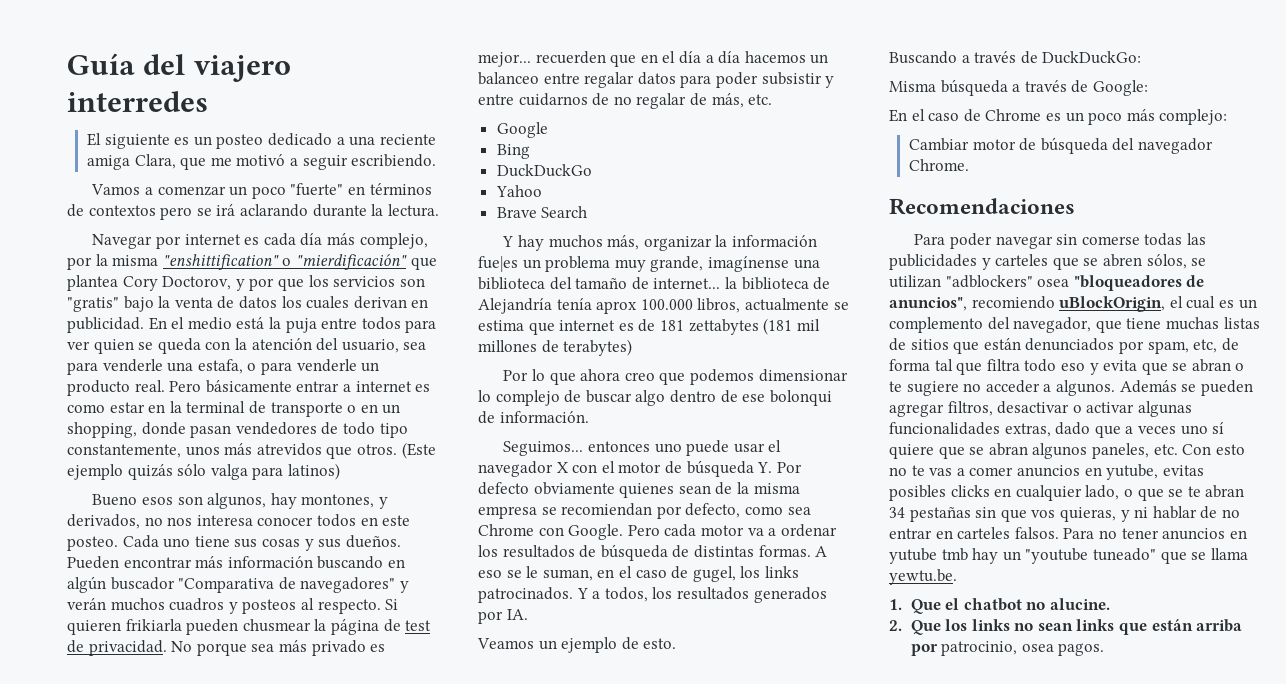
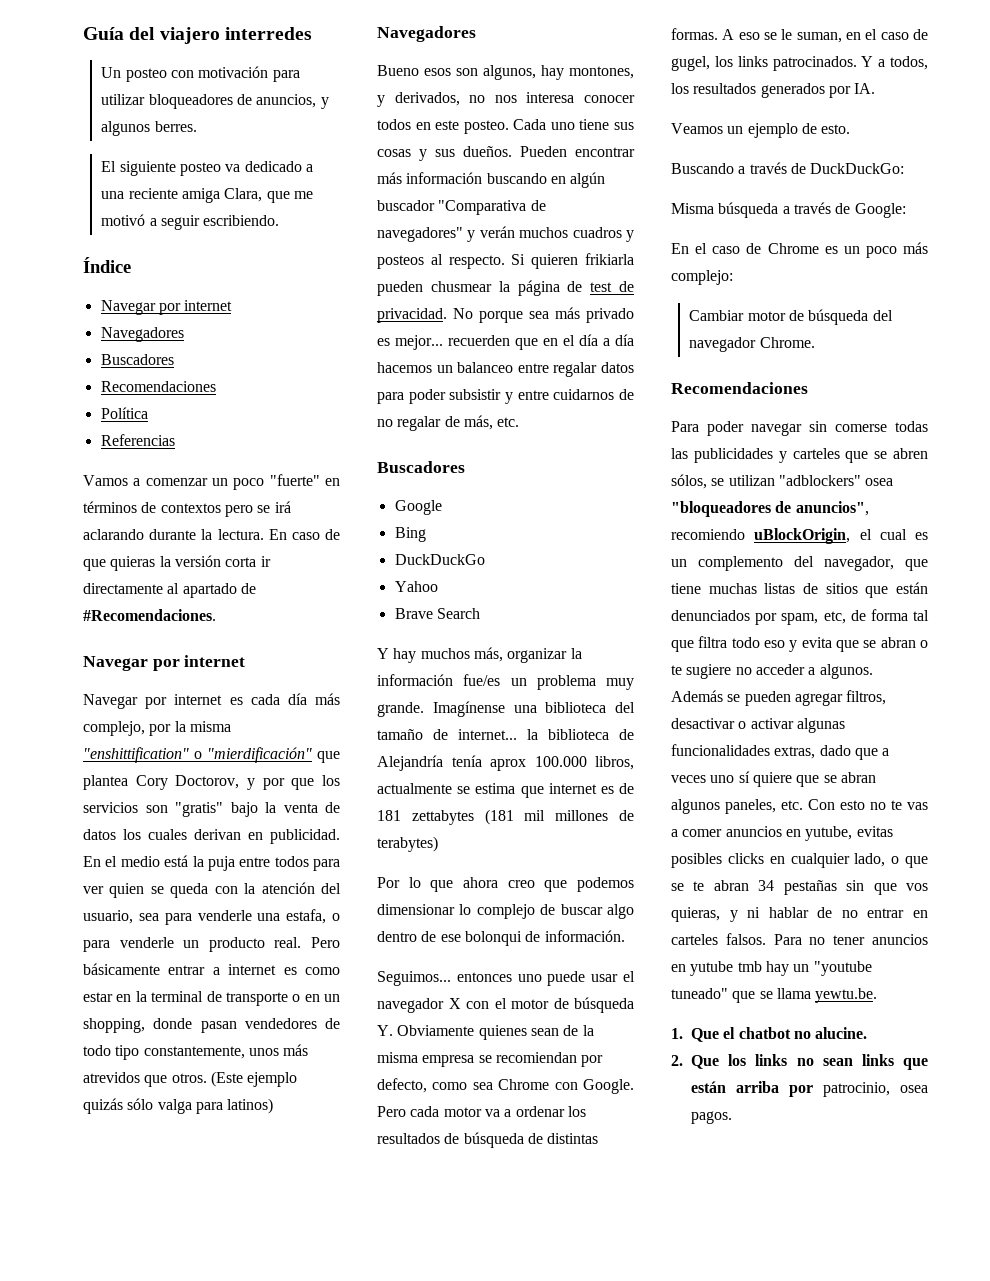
(208, 101) none -> [101,66,300,82] [101,94,329,109] [101,121,197,136] // Un posteo con motivación para utilizar bloqueadores de anuncios, y algunos berres.
[174,134,264,149] es un posteo -> [179,162,241,176] posteo va
(437, 160) none -> [83,257,131,273] [100,300,233,315] [100,327,184,342] [100,354,174,365] [100,381,216,392] [100,407,148,419] [100,434,175,446] // Índice // Navegar por internet // Navegadores // Buscadores // Recomendaciones // Política // Referencias
(439, 210) none -> [268,529,340,540] [83,555,271,571] [83,583,256,598] [83,609,216,621] [83,655,246,671] En caso de que quieras la versión corta ir directamente al apartado de #Recomendaciones. // Navegar por internet
(340, 471) none -> [377,26,476,42] // Navegadores
(773, 99) none -> [377,461,465,473] // Buscadores
[478,256,518,272] fue|es -> [463,674,501,686] fue/es
[650,256,789,272] grande, imagínense -> [377,701,505,717] grande. Imagínense
[776,462,802,473] [478,482,615,495] Por defecto obviamente -> [397,1025,475,1036] Obviamente

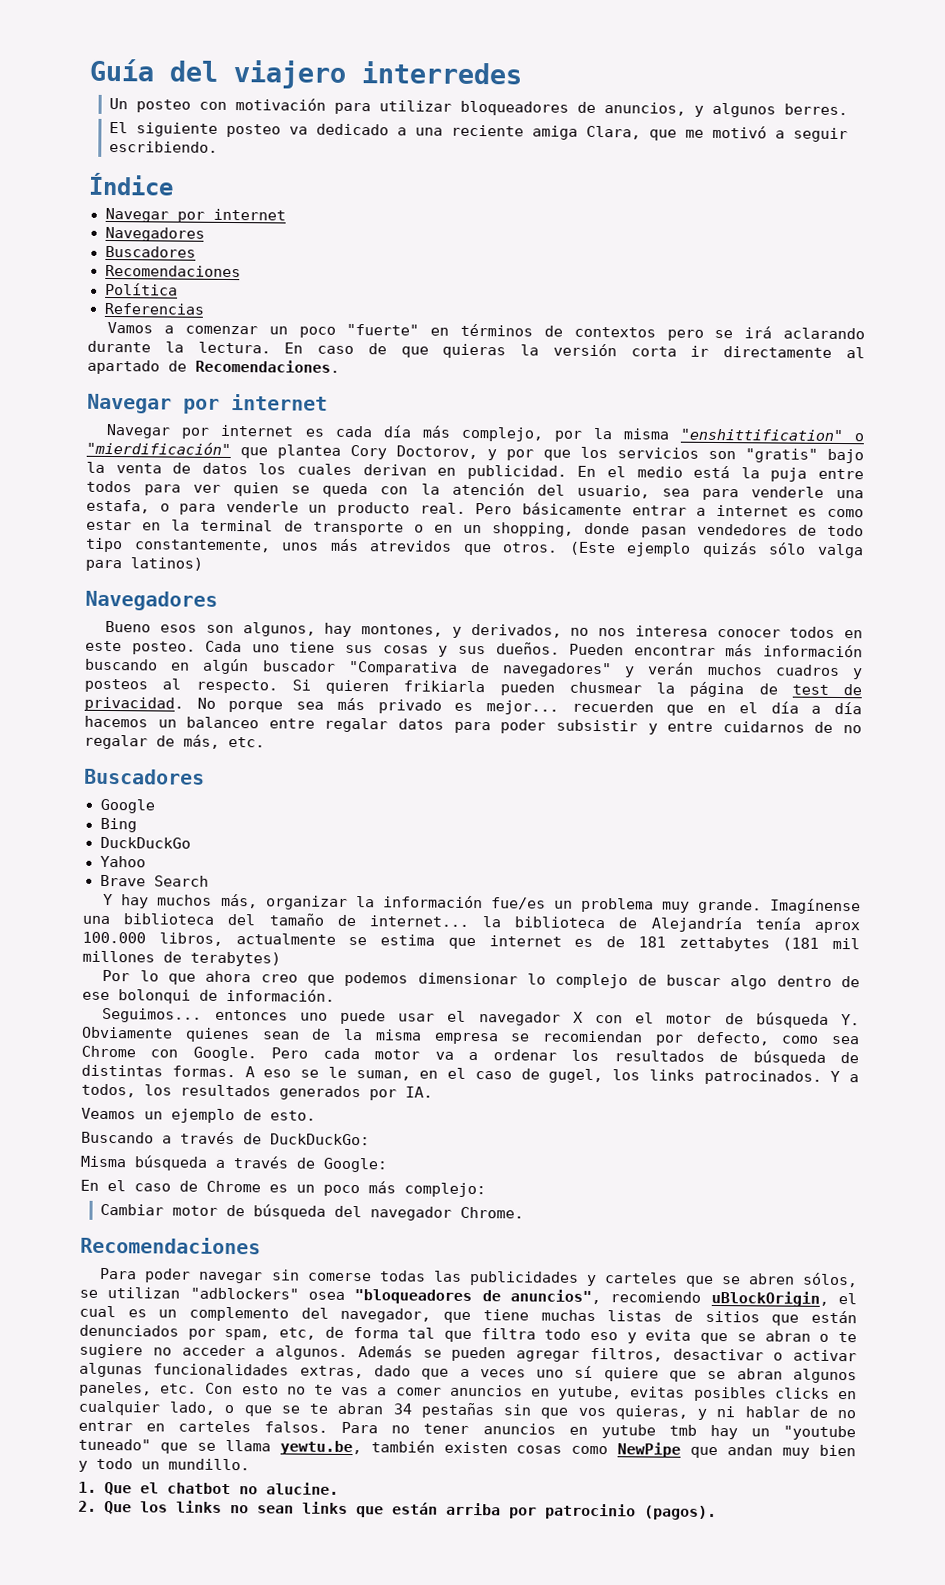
[83,609,216,621] #Recomendaciones. -> [195,359,340,373] Recomendaciones.
[815,988,878,1003] yewtu.be. -> [279,1440,856,1459] [78,1457,250,1472] yewtu.be, también existen cosas como NewPipe que andan muy bien y todo un mundillo.
[823,1082,928,1097] [691,1111,732,1124] patrocinio, osea pagos. -> [544,1503,717,1521] patrocinio (pagos).

